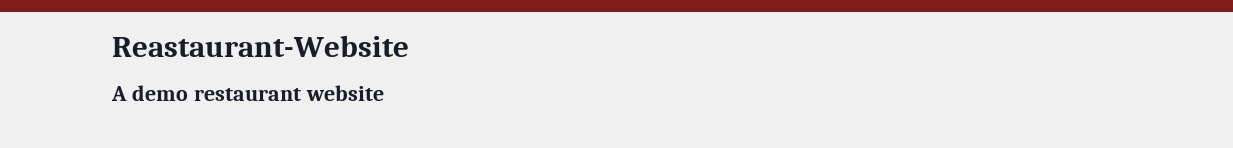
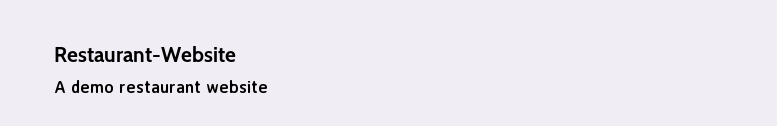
[112,35,409,57] Reastaurant-Website -> [54,46,236,62] Restaurant-Website

